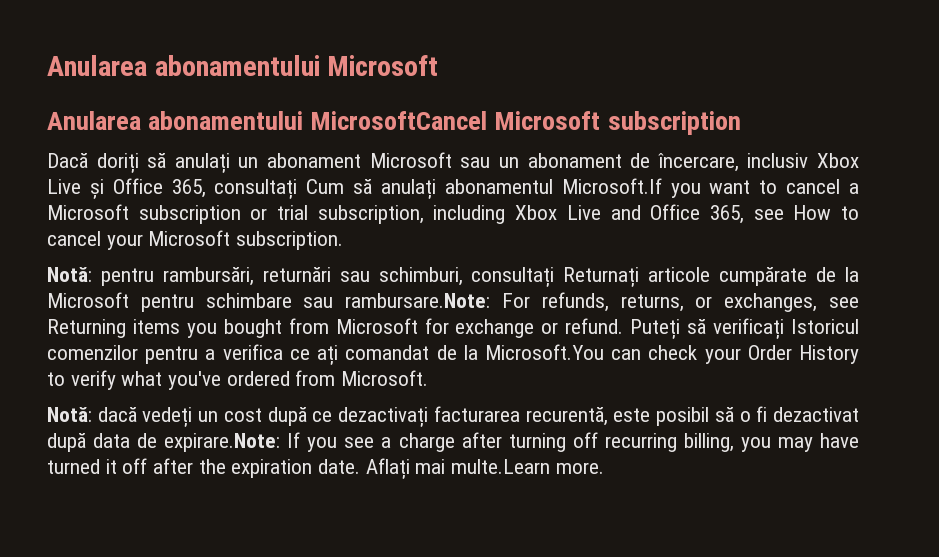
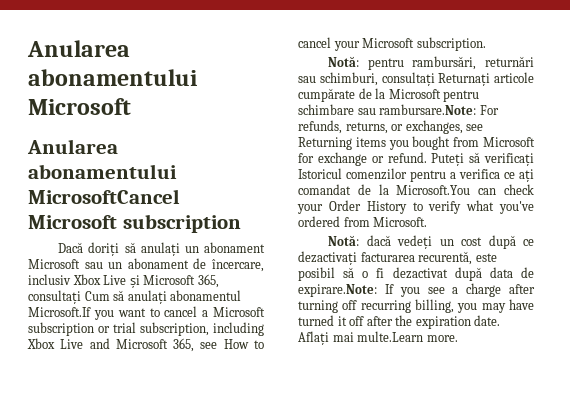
[112,178,163,194] Office -> [143,275,196,285] Microsoft
[650,204,701,220] Office -> [115,339,168,349] Microsoft

